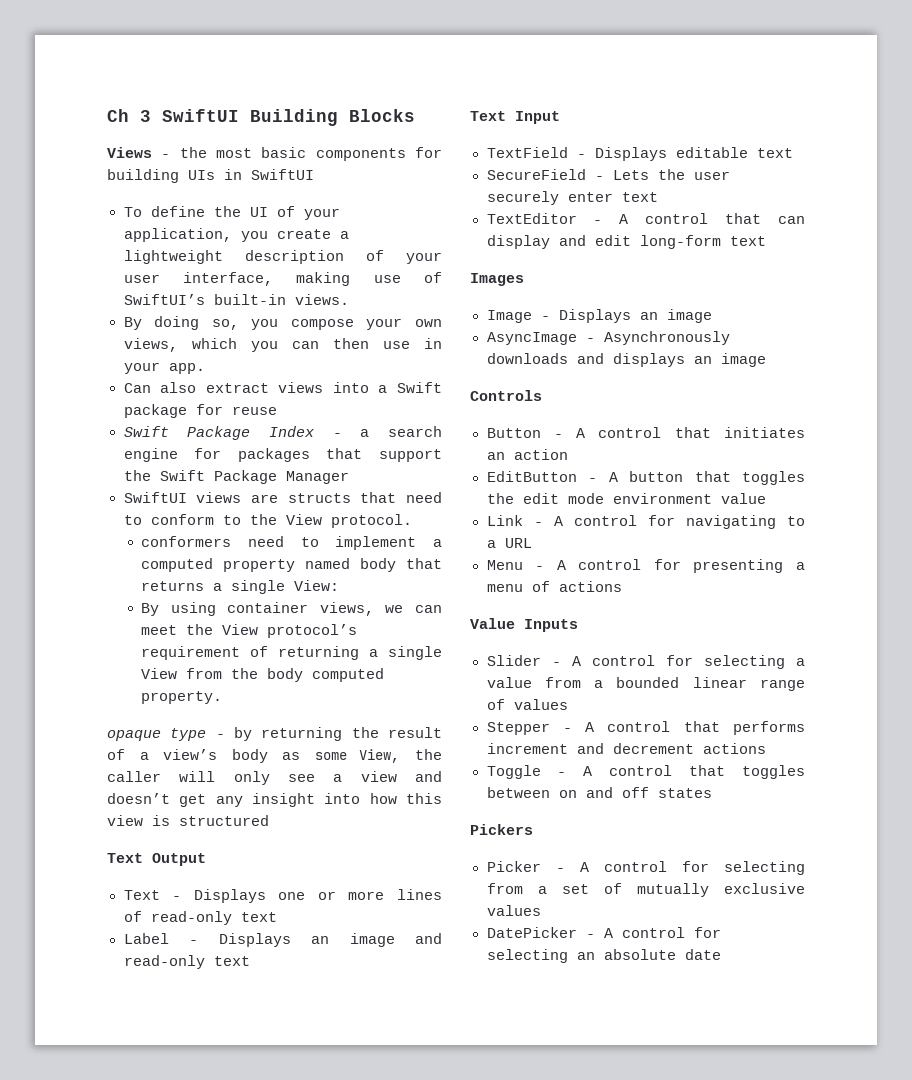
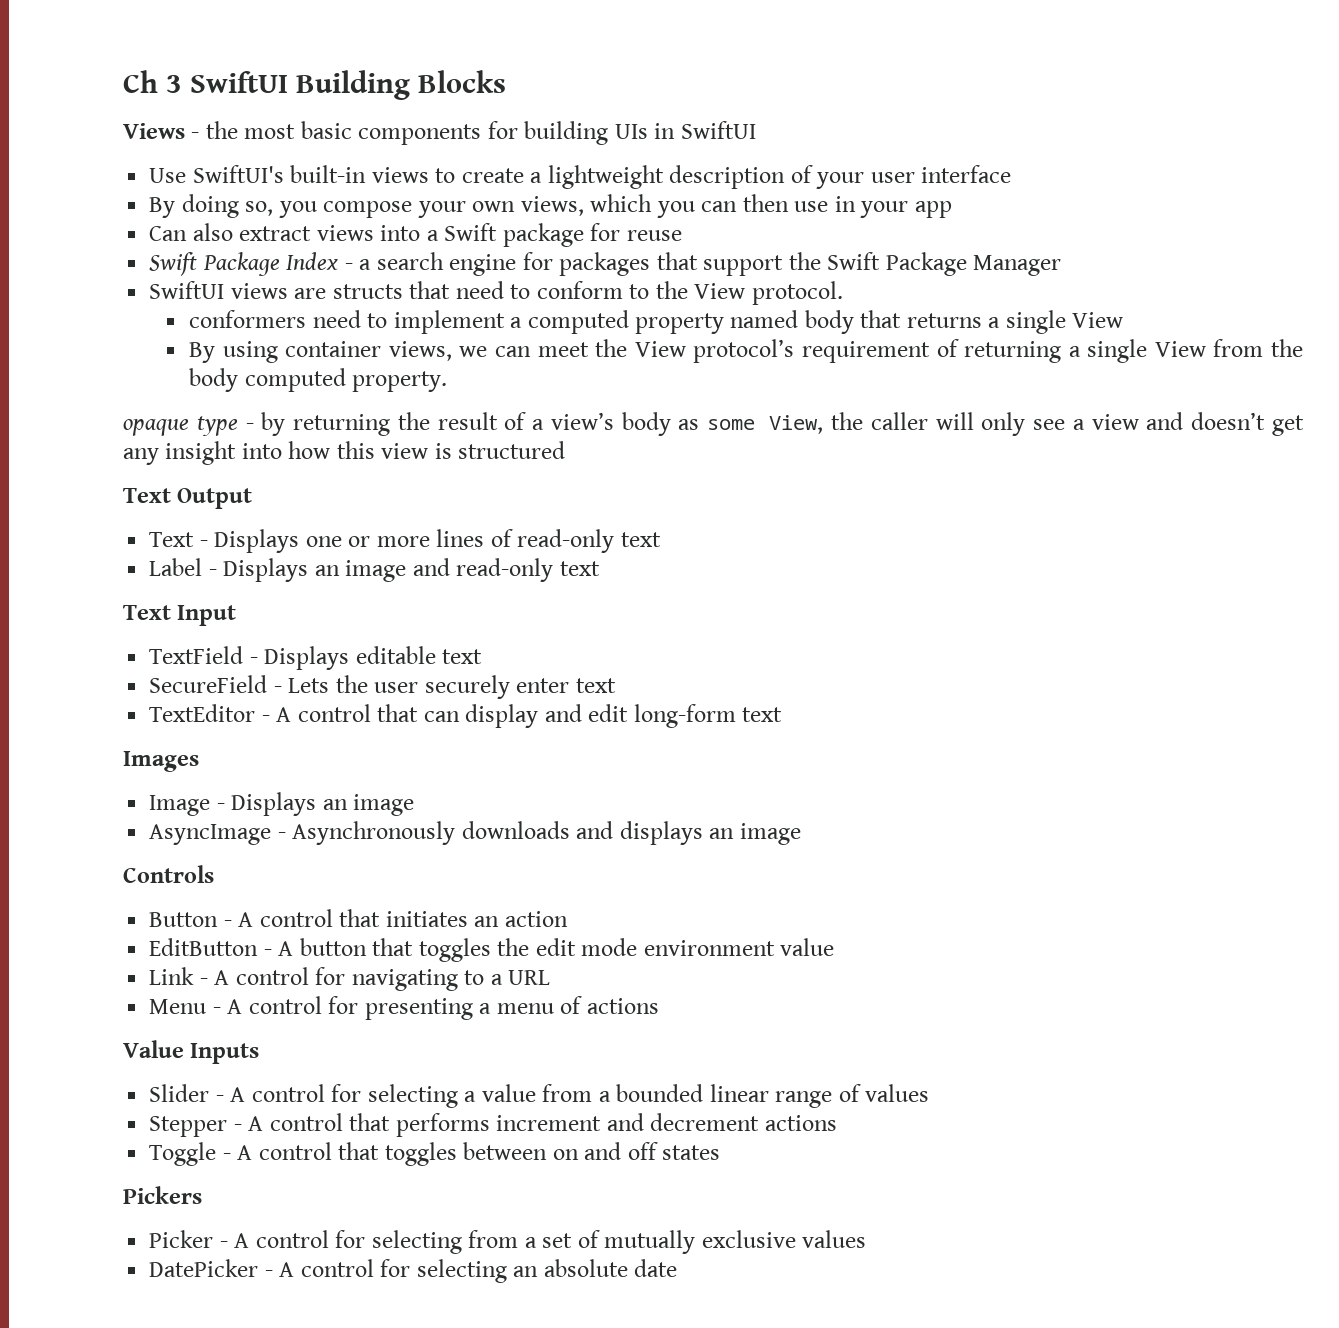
[123,206,340,220] [123,228,268,242] To define the UI of your application, you -> [149,165,456,183] Use SwiftUI's built-in views to
[182,272,442,286] [123,294,349,305] interface, making use of SwiftUI’s built-in views. -> [921,165,1012,183] interface
[168,363,205,374] app. -> [914,201,952,218] app
[294,580,340,591] View: -> [1072,312,1124,328] View

